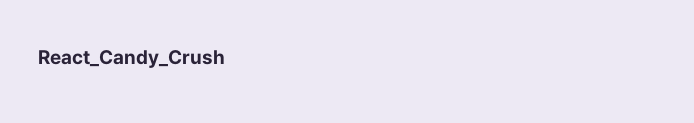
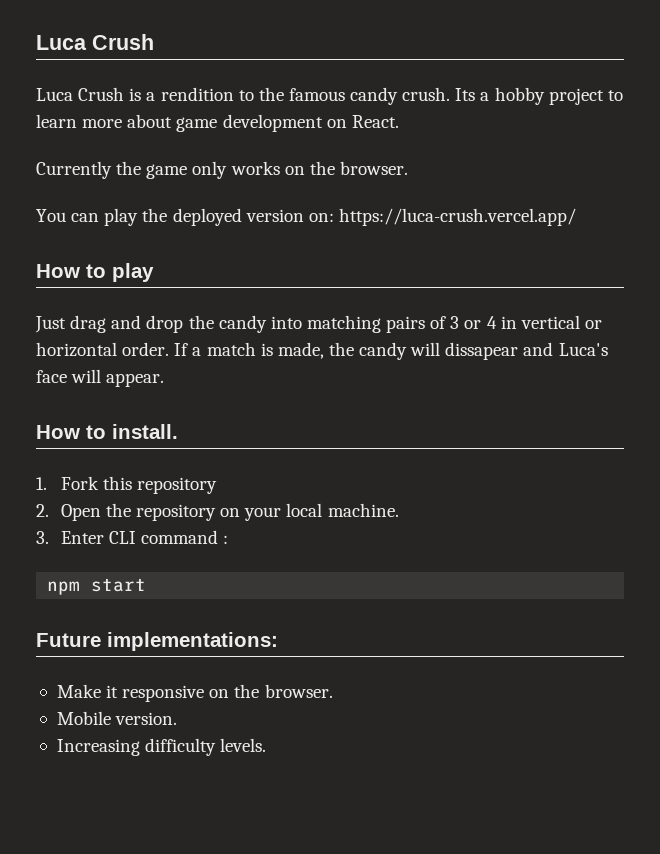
[38,50,225,68] React_Candy_Crush -> [36,34,154,50] [36,87,623,105] [36,114,399,132] [36,161,408,179] [36,208,576,226] [36,263,154,282] [35,315,602,333] [36,342,608,360] [36,369,165,387] [36,424,178,439] [36,476,218,494] [36,503,399,521] [36,530,229,544] [47,578,147,595] [36,632,278,651] [56,684,333,702] [56,711,178,725] [56,738,267,756] Luca Crush // Luca Crush is a rendition to the famous candy crush. Its a hobby project to learn more about game development on React. // Currently the game only works on the browser. // You can play the deployed version on: https://luca-crush.vercel.app/ // How to play // Just drag and drop the candy into matching pairs of 3 or 4 in vertical or horizontal order. If a match is made, the candy will dissapear and Luca's face will appear. // How to install. // 1. Fork this repository // 2. Open the repository on your local machine. // 3. Enter CLI command : // npm start // Future implementations: // Make it responsive on the browser. // Mobile version. // Increasing difficulty levels.

